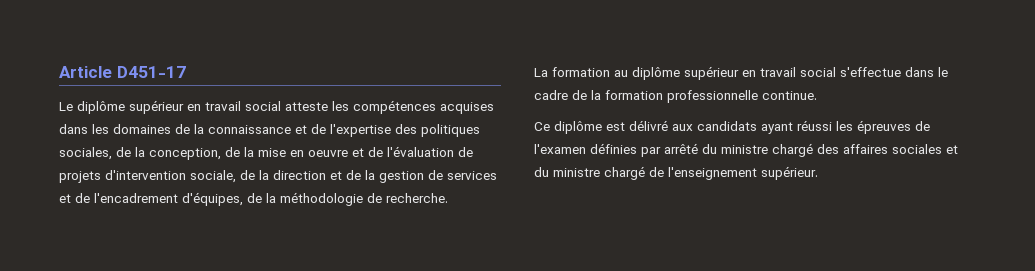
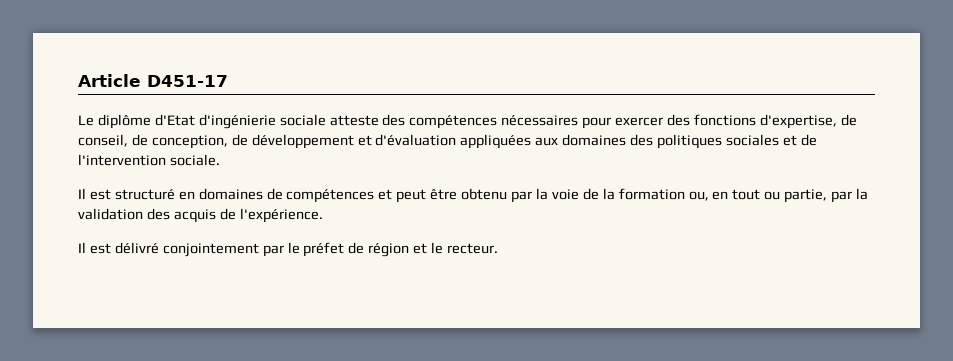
[129,100,494,114] [59,124,480,137] [59,146,473,160] [59,170,497,183] [59,192,448,206] [534,66,948,80] [534,90,817,103] [534,120,930,134] [534,143,958,157] [534,166,818,180] supérieur en travail social atteste les compétences acquises dans les domaines de la connaissance et de l'expertise des politiques sociales, de la conception, de la mise en oeuvre et de l'évaluation de projets d'intervention sociale, de la direction et de la gestion de services et de l'encadrement d'équipes, de la méthodologie de recherche. // La formation au diplôme supérieur en travail social s'effectue dans le cadre de la formation professionnelle continue. // Ce diplôme est délivré aux candidats ayant réussi les épreuves de l'examen définies par arrêté du ministre chargé des affaires sociales et du ministre chargé de l'enseignement supérieur. -> [154,114,857,129] [78,134,817,149] [78,154,220,166] [78,188,869,203] [78,208,323,223] [78,242,499,257] d'Etat d'ingénierie sociale atteste des compétences nécessaires pour exercer des fonctions d'expertise, de conseil, de conception, de développement et d'évaluation appliquées aux domaines des politiques sociales et de l'intervention sociale. // Il est structuré en domaines de compétences et peut être obtenu par la voie de la formation ou, en tout ou partie, par la validation des acquis de l'expérience. // Il est délivré conjointement par le préfet de région et le recteur.

